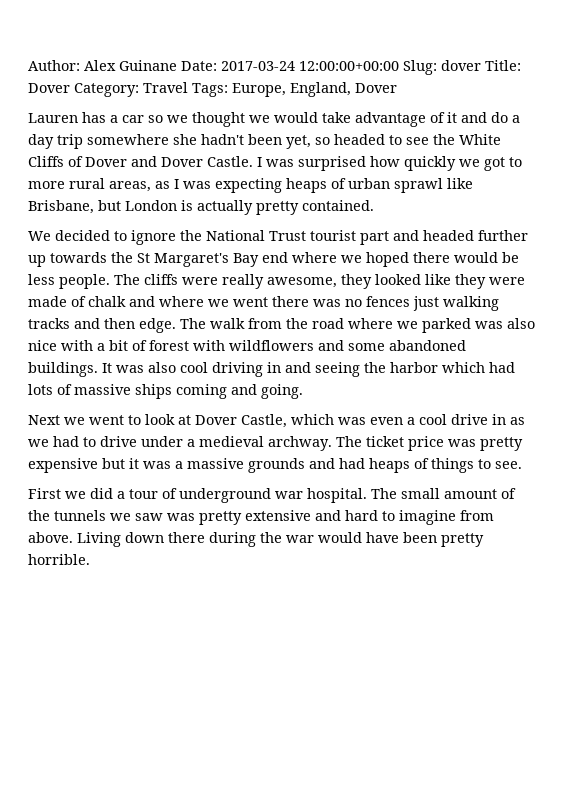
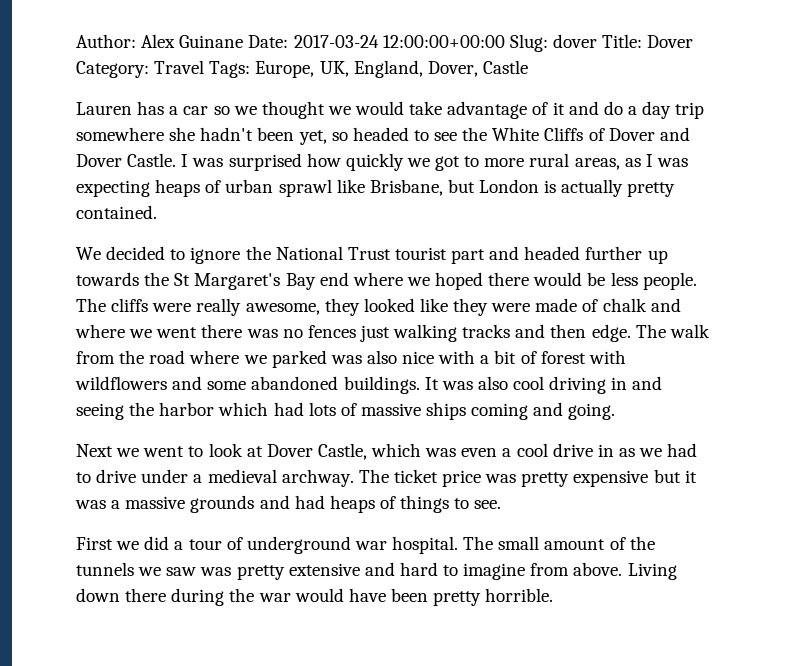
[290,82,397,97] England, Dover -> [319,60,528,78] UK, England, Dover, Castle

